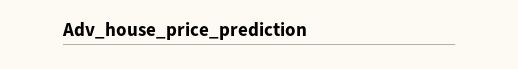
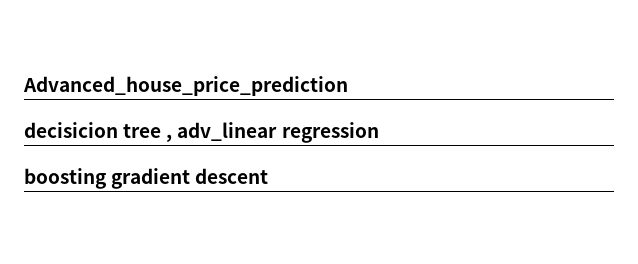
[62,22,307,40] Adv_house_price_prediction -> [23,76,348,96] [24,122,379,143] [24,168,269,189] Advanced_house_price_prediction // decisicion tree , adv_linear regression // boosting gradient descent

